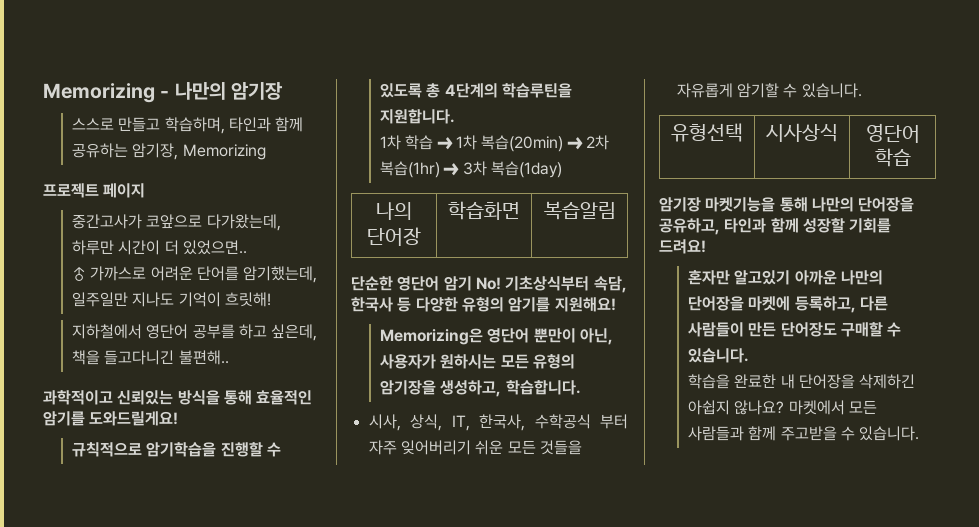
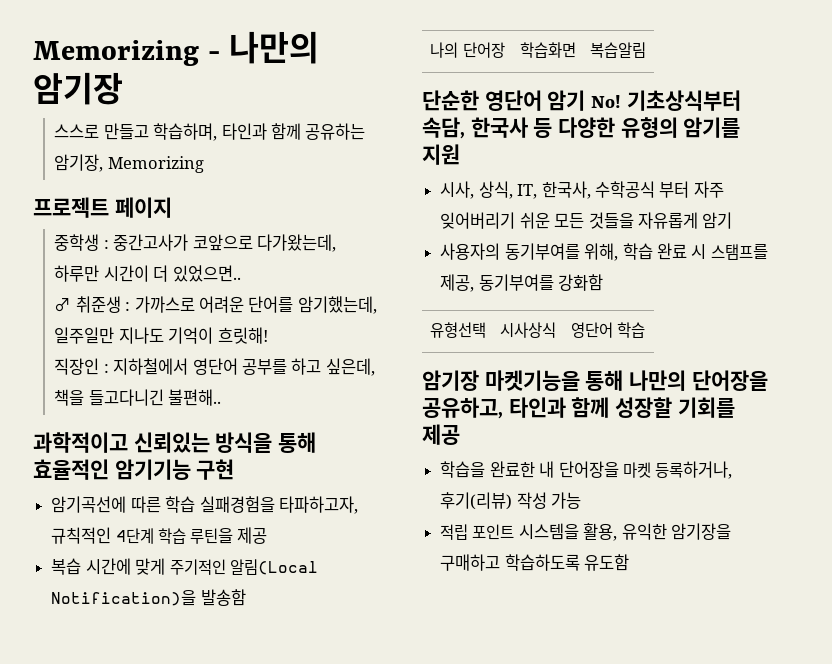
(146, 190) none -> [54,234,109,251] 중학생 :
(86, 273) none -> [75,296,131,313] 취준생 :
(271, 299) none -> [54,358,109,375] 직장인 :
[43,411,179,426] [71,442,281,457] [379,83,572,98] [379,109,455,124] [379,135,609,152] [379,161,562,178] 암기를 도와드릴게요! // 규칙적으로 암기학습을 진행할 수 있도록 총 4단계의 학습루틴을 지원합니다. // 1차 학습 ➔ 1차 복습(20min) ➔ 2차 복습(1hr) ➔ 3차 복습(1day) -> [114,459,235,480] [51,496,358,514] [51,527,268,544] [51,558,318,575] [51,589,246,606] 암기기능 구현 // 암기곡선에 따른 학습 실패경험을 타파하고자, 규칙적인 4단계 학습 루틴을 제공 // 복습 시간에 맞게 주기적인 알림(Local Notification)을 발송함
[554,297,616,312] [379,328,613,345] [379,354,575,369] [379,380,581,397] 지원해요! // Memorizing은 영단어 뿐만이 아닌, 사용자가 원하시는 모든 유형의 암기장을 생성하고, 학습합니다. -> [422,144,460,165] 지원
[736,83,862,98] 암기할 수 있습니다. -> [702,212,733,229] [440,243,768,261] [440,274,604,292] 암기 // 사용자의 동기부여를 위해, 학습 완료 시 스탬프를 제공, 동기부여를 강화함
[659,239,706,254] [687,270,883,285] [687,296,888,313] [687,322,902,337] [687,348,749,363] [687,374,916,389] [687,400,877,415] [687,426,920,441] 드려요! // 혼자만 알고있기 아까운 나만의 단어장을 마켓에 등록하고, 다른 사람들이 만든 단어장도 구매할 수 있습니다. // 학습을 완료한 내 단어장을 삭제하긴 아쉽지 않나요? 마켓에서 모든 사람들과 함께 주고받을 수 있습니다. -> [422,424,460,445] [440,461,733,479] [440,492,582,510] [440,523,732,541] [440,554,630,571] 제공 // 학습을 완료한 내 단어장을 마켓 등록하거나, 후기(리뷰) 작성 가능 // 적립 포인트 시스템을 활용, 유익한 암기장을 구매하고 학습하도록 유도함

